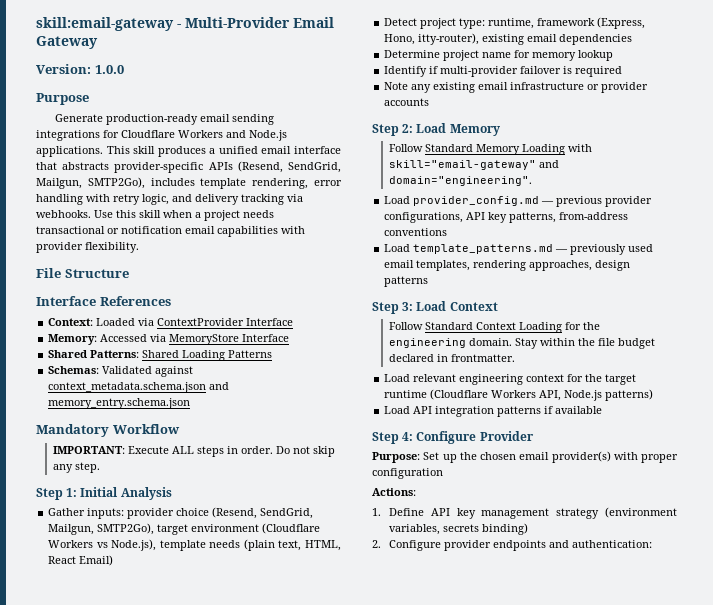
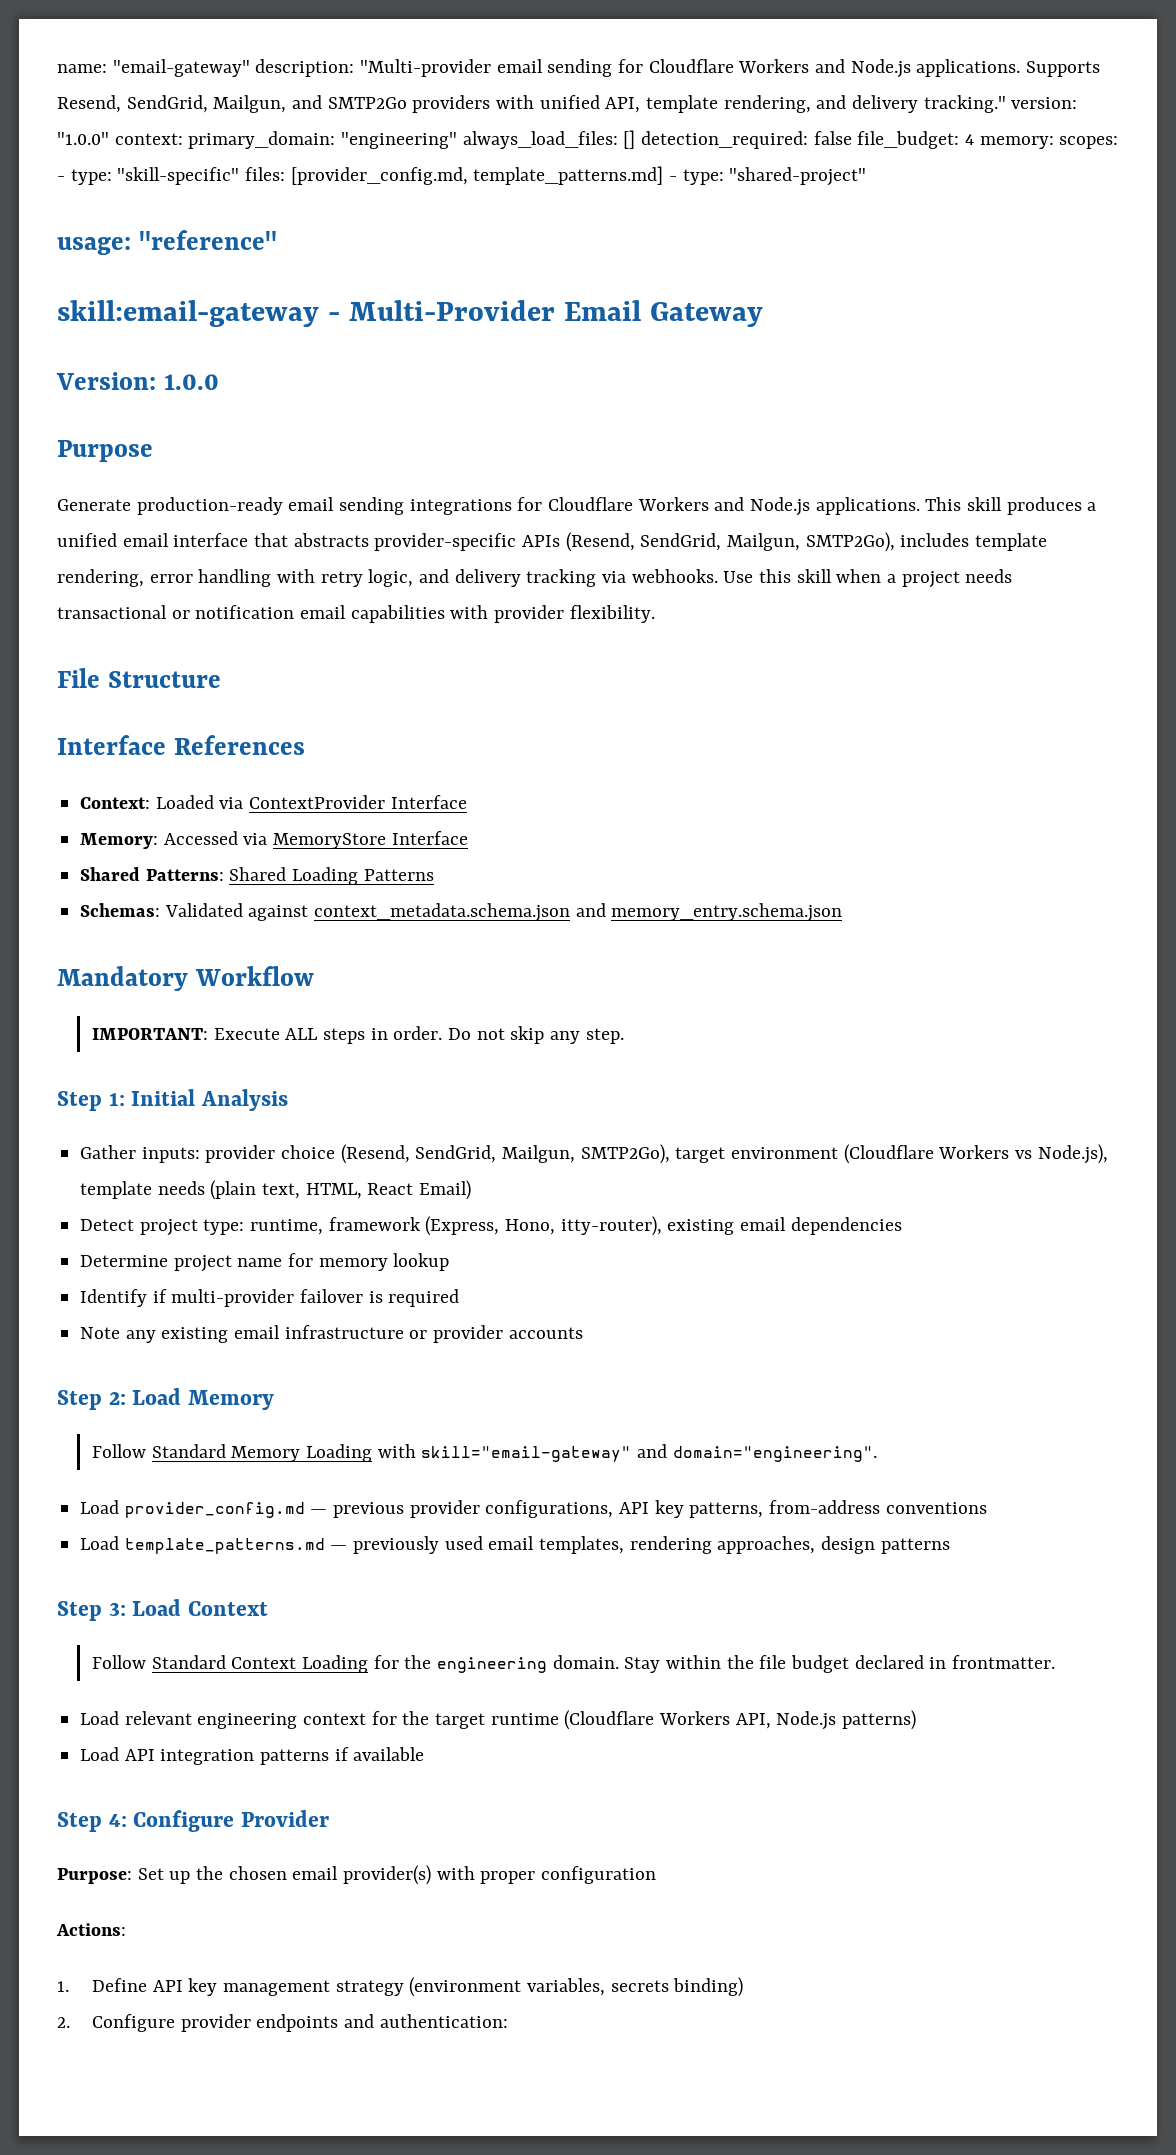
(36, 24) none -> [57,59,1101,78] [57,95,1078,113] [57,130,1119,149] [57,166,867,186] [57,230,277,255] name: "email-gateway" description: "Multi-provider email sending for Cloudflare Workers and Node.js applications. Supports Resend, SendGrid, Mailgun, and SMTP2Go providers with unified API, template rendering, and delivery tracking." version: "1.0.0" context: primary_domain: "engineering" always_load_files: [] detection_required: false file_budget: 4 memory: scopes: - type: "skill-specific" files: [provider_config.md, template_patterns.md] - type: "shared-project" // usage: "reference" //

